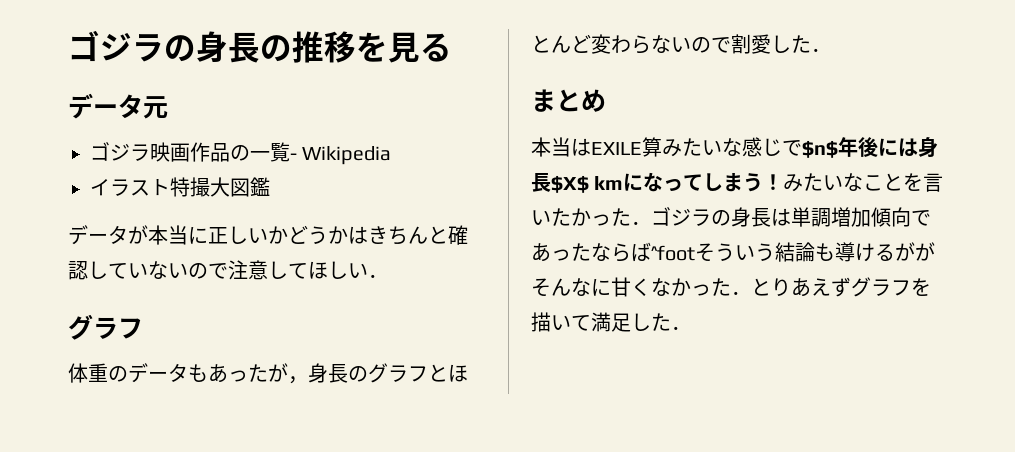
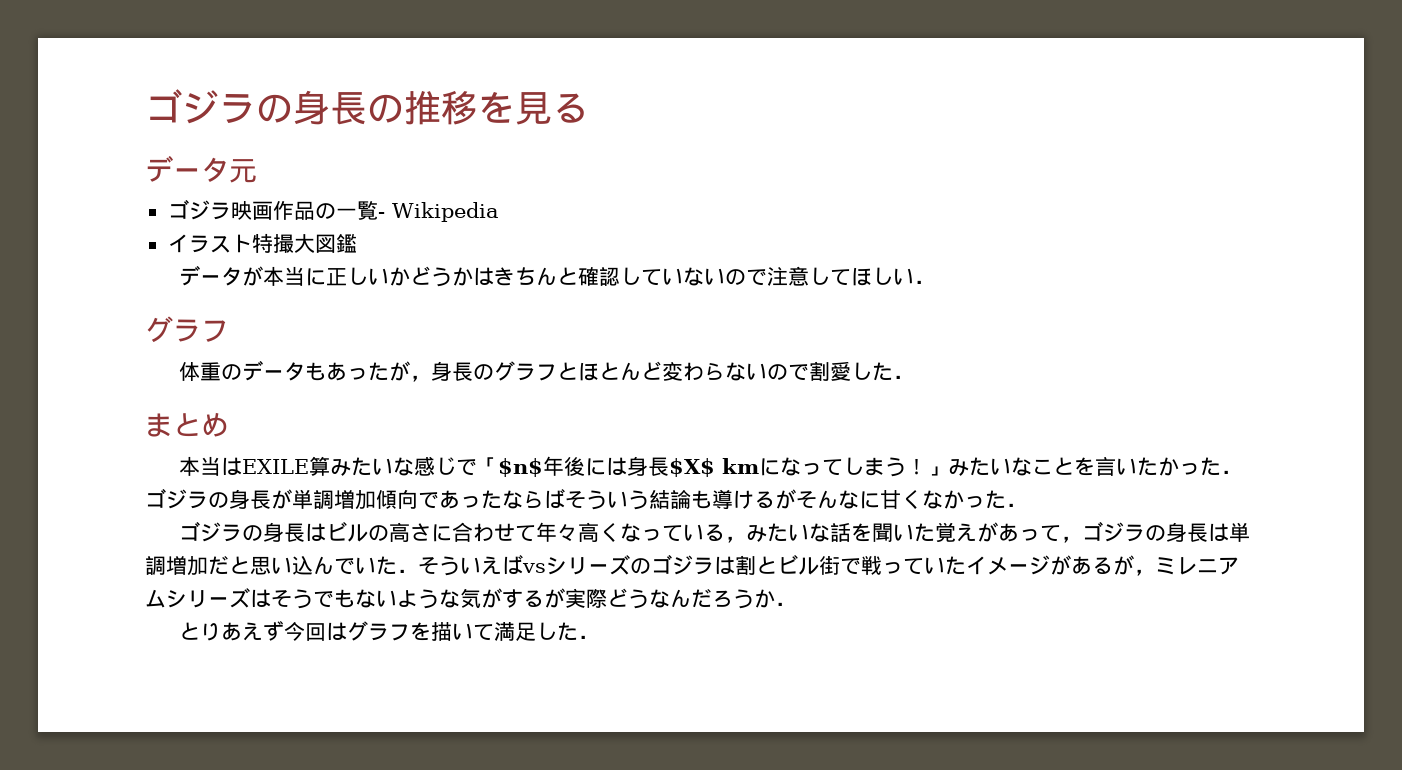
(802, 148) none -> [477,457,499,474] 「
(784, 182) none -> [927,466,949,476] 」
[771,208,791,226] は -> [271,489,292,509] が
[651,245,695,261] ^foot -> (565, 499) none
[915,242,935,261] が -> (796, 499) none
(751, 293) none -> [179,521,1251,543] [145,554,1239,576] [145,588,796,609] // ゴジラの身長はビルの高さに合わせて年々高くなっている，みたいな話を聞いた覚えがあって，ゴジラの身長は単調増加だと思い込んでいた．そういえばvsシリーズのゴジラは割とビル街で戦っていたイメージがあるが，ミレニアムシリーズはそうでもないような気がするが実際どうなんだろうか． //
(851, 287) none -> [284,621,348,641] 今回は

